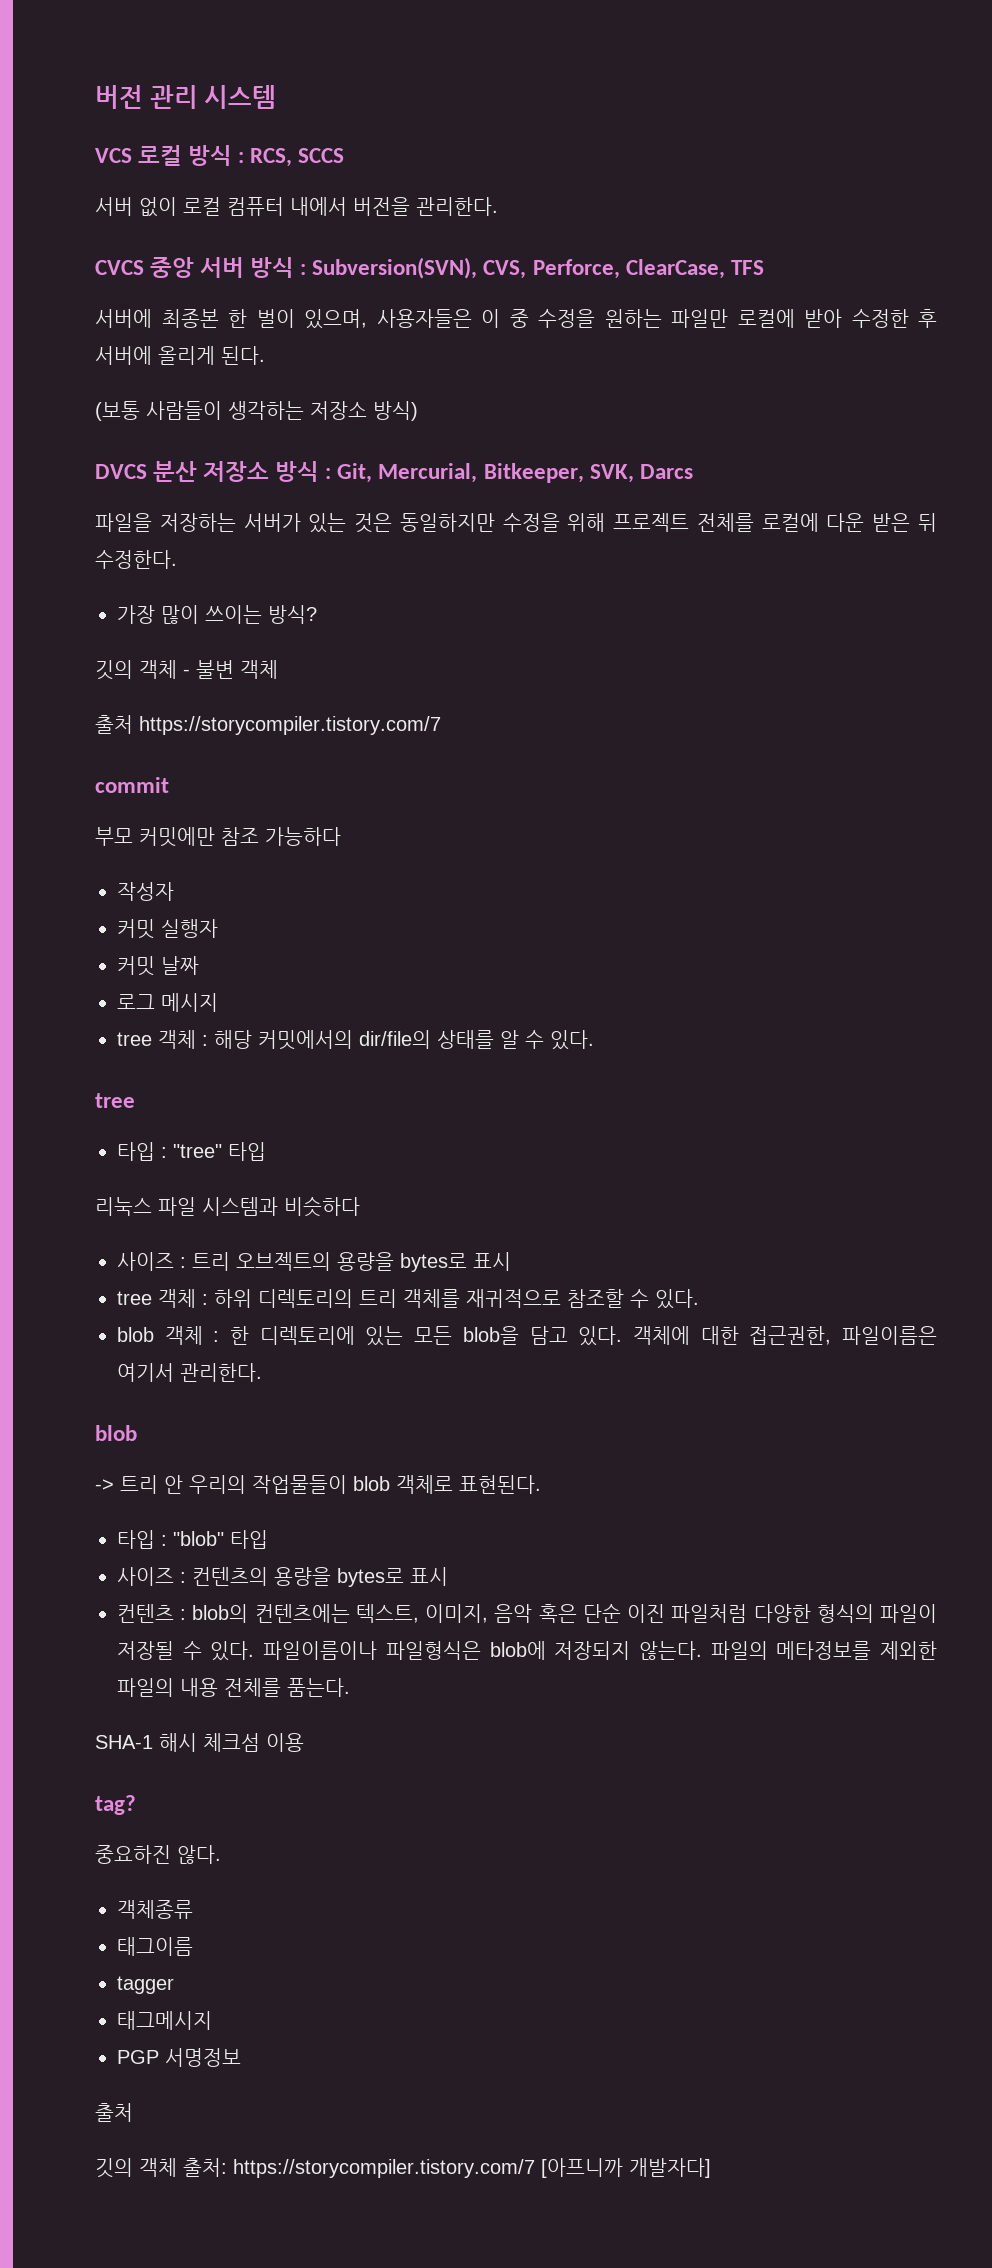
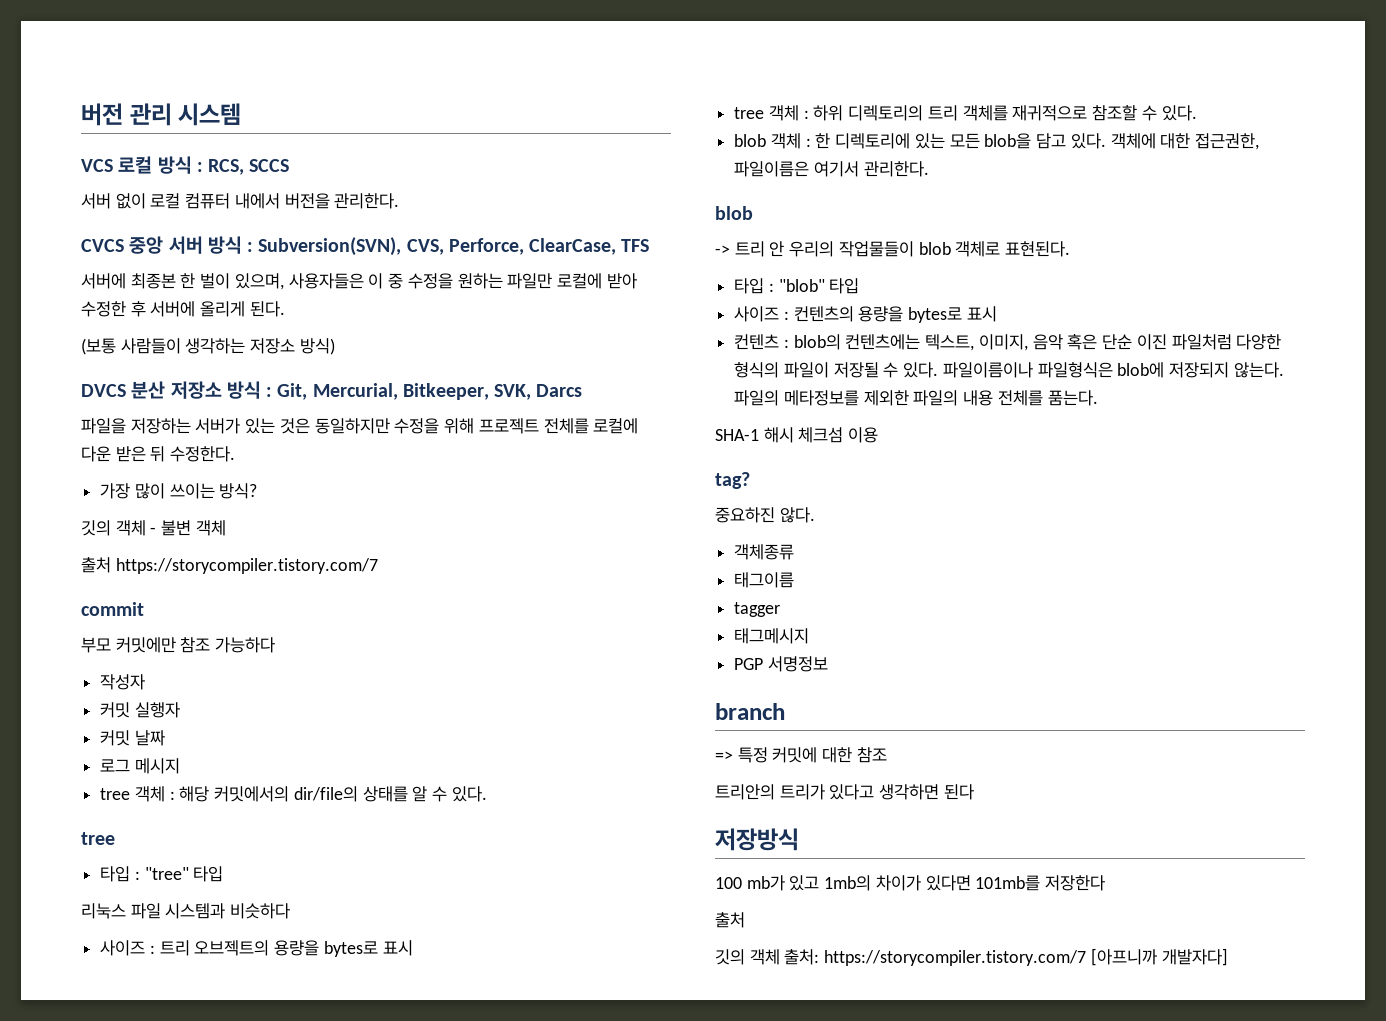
(241, 2057) none -> [715,703,785,720] [715,747,887,763] [715,784,974,800] [715,828,799,851] [715,875,1106,891] // branch // => 특정 커밋에 대한 참조 // 트리안의 트리가 있다고 생각하면 된다 // 저장방식 // 100 mb가 있고 1mb의 차이가 있다면 101mb를 저장한다

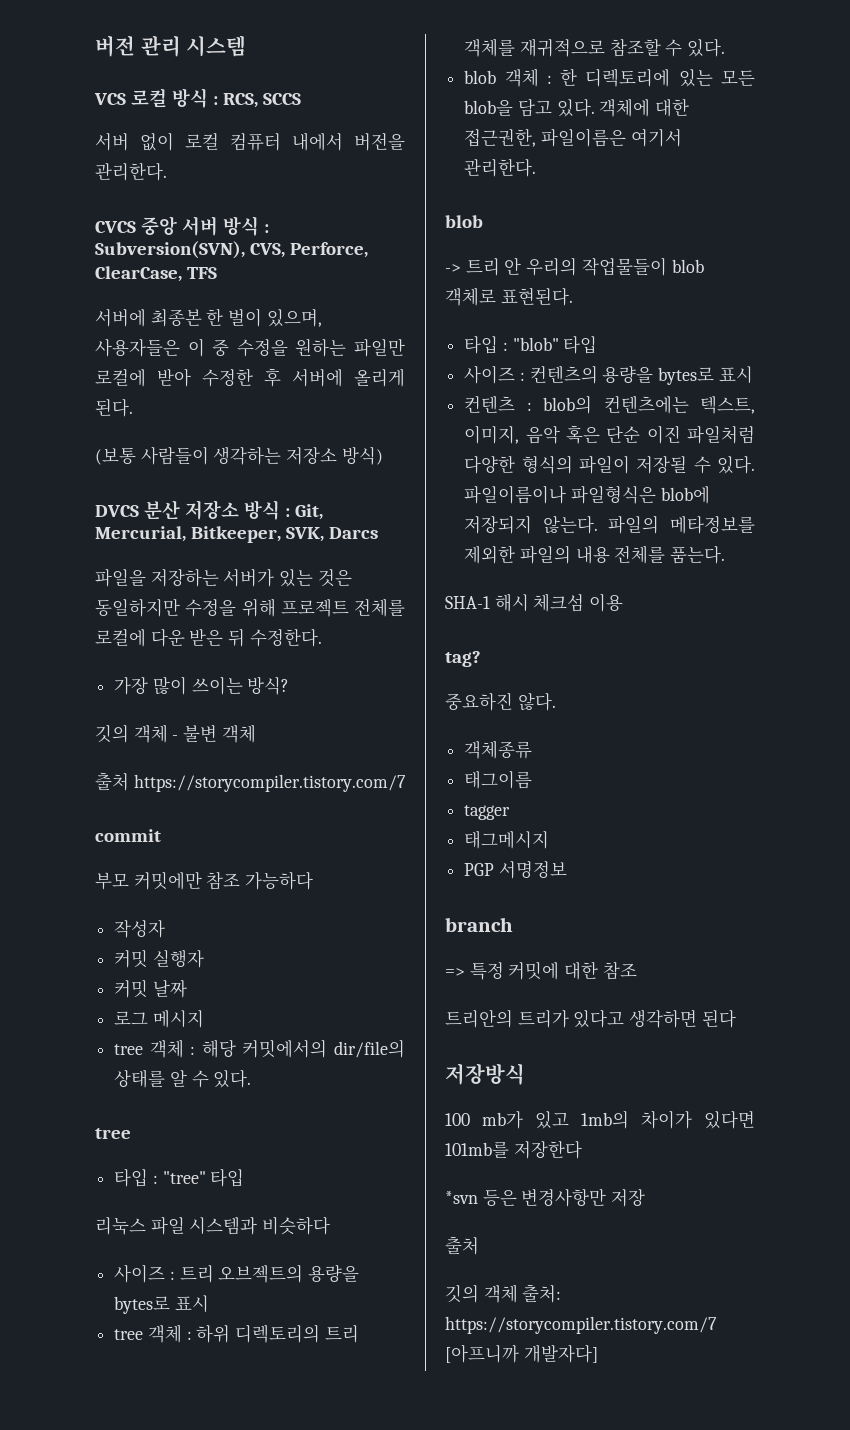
(1106, 883) none -> [445,1188,646,1207] // *svn 등은 변경사항만 저장

